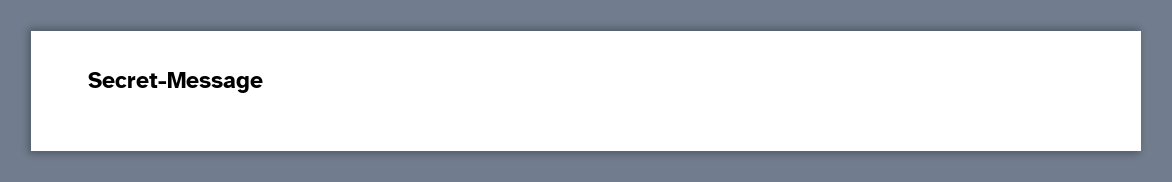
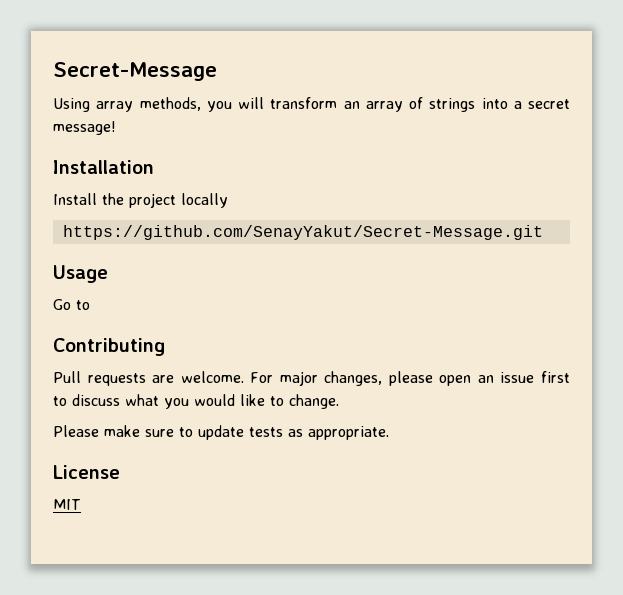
(263, 82) none -> [53,97,570,112] [53,121,116,135] [53,160,154,174] [53,193,228,208] [62,225,543,240] [53,265,108,283] [53,299,90,310] [53,338,165,356] [53,371,570,386] [53,394,339,409] [53,425,389,440] [53,465,120,479] [53,499,81,510] // Using array methods, you will transform an array of strings into a secret message! // Installation // Install the project locally // https://github.com/SenayYakut/Secret-Message.git // Usage // Go to // Contributing // Pull requests are welcome. For major changes, please open an issue first to discuss what you would like to change. // Please make sure to update tests as appropriate. // License // MIT

